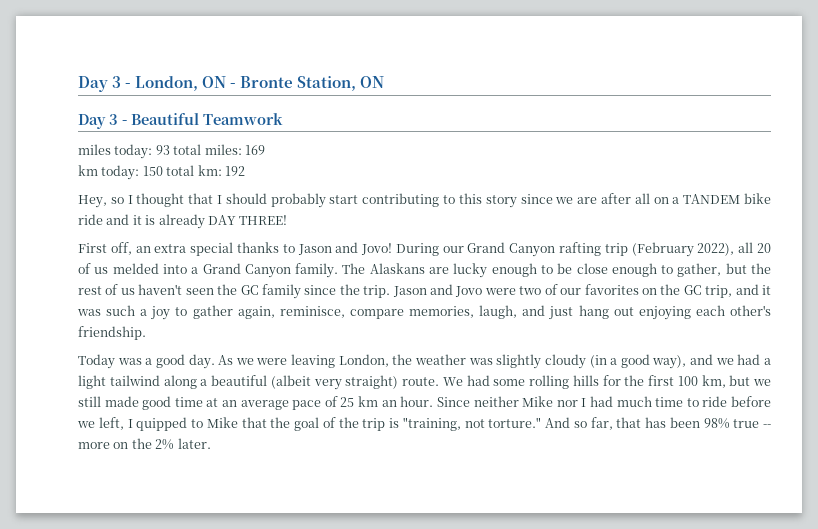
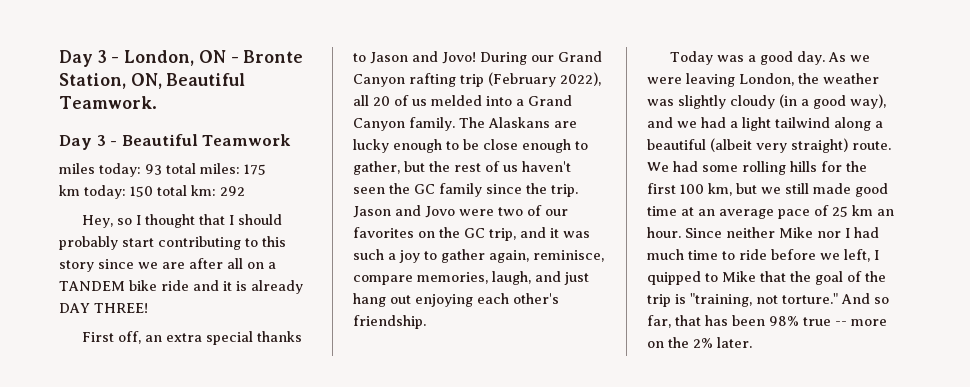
[360,76,385,88] ON -> [130,73,246,89] [59,96,157,109] ON, Beautiful Teamwork.
[244,145,265,155] 169 -> [244,164,266,175] 175
[224,166,245,176] 192 -> [220,186,245,196] 292

